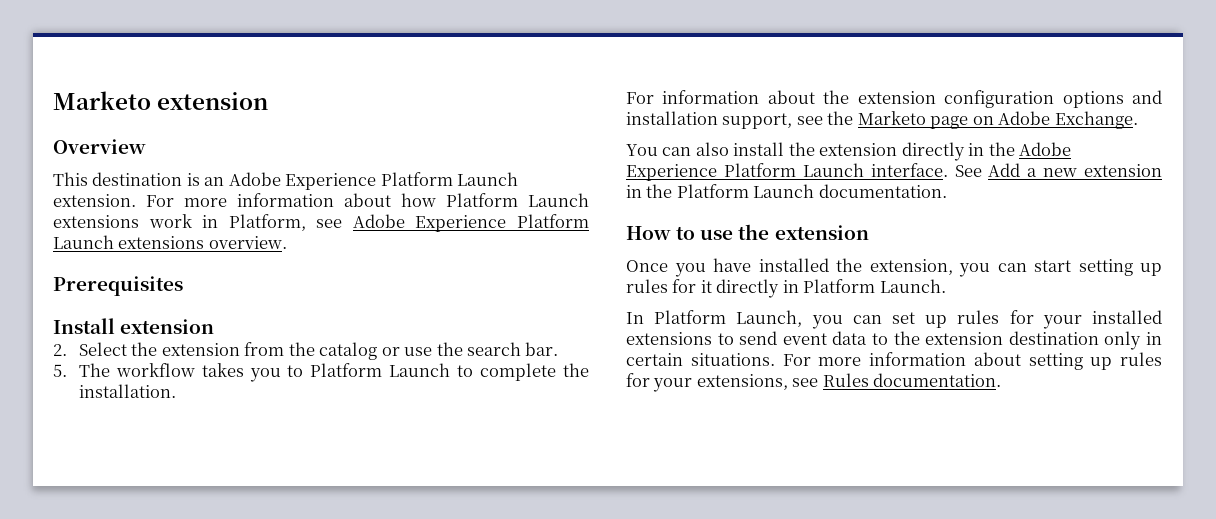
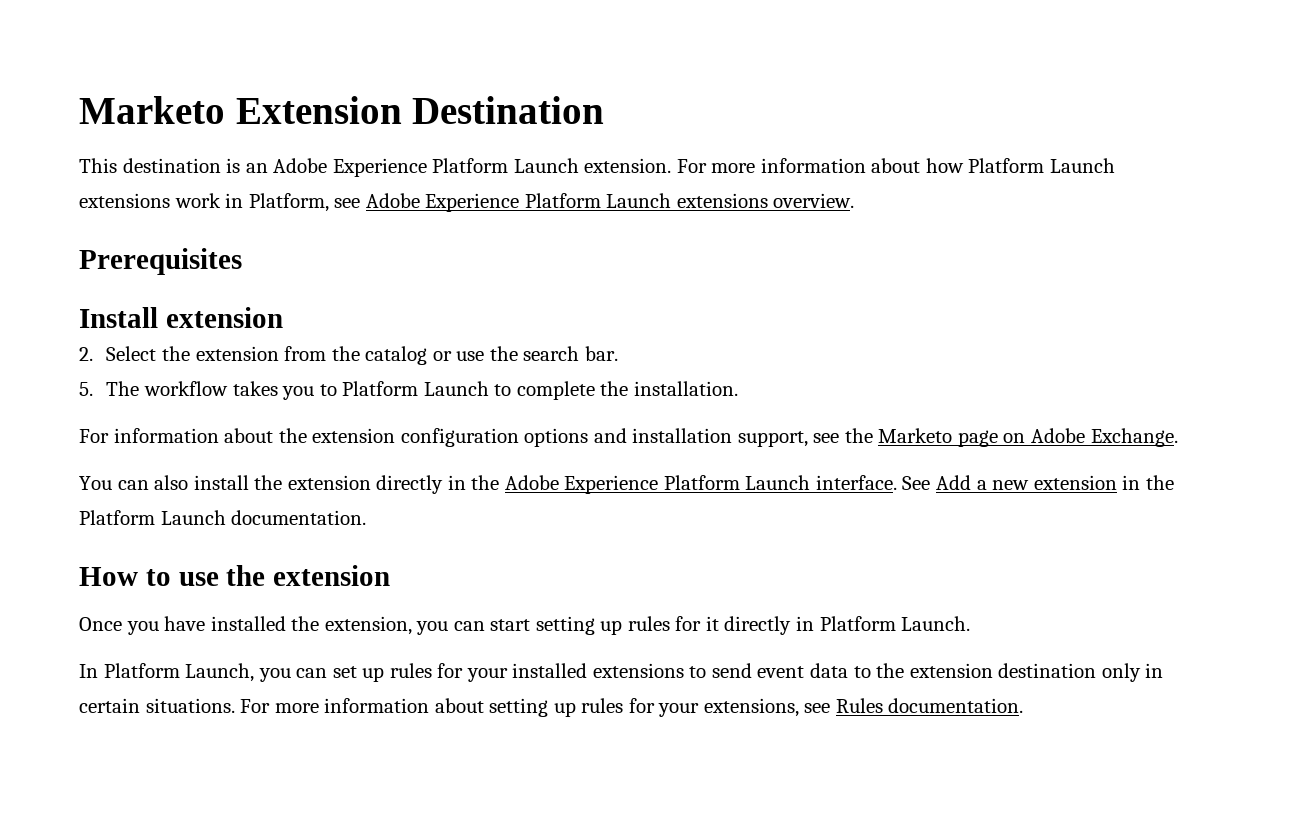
[53,91,269,110] [53,139,146,154] Marketo extension // Overview -> [79,96,605,124] Marketo Extension Destination

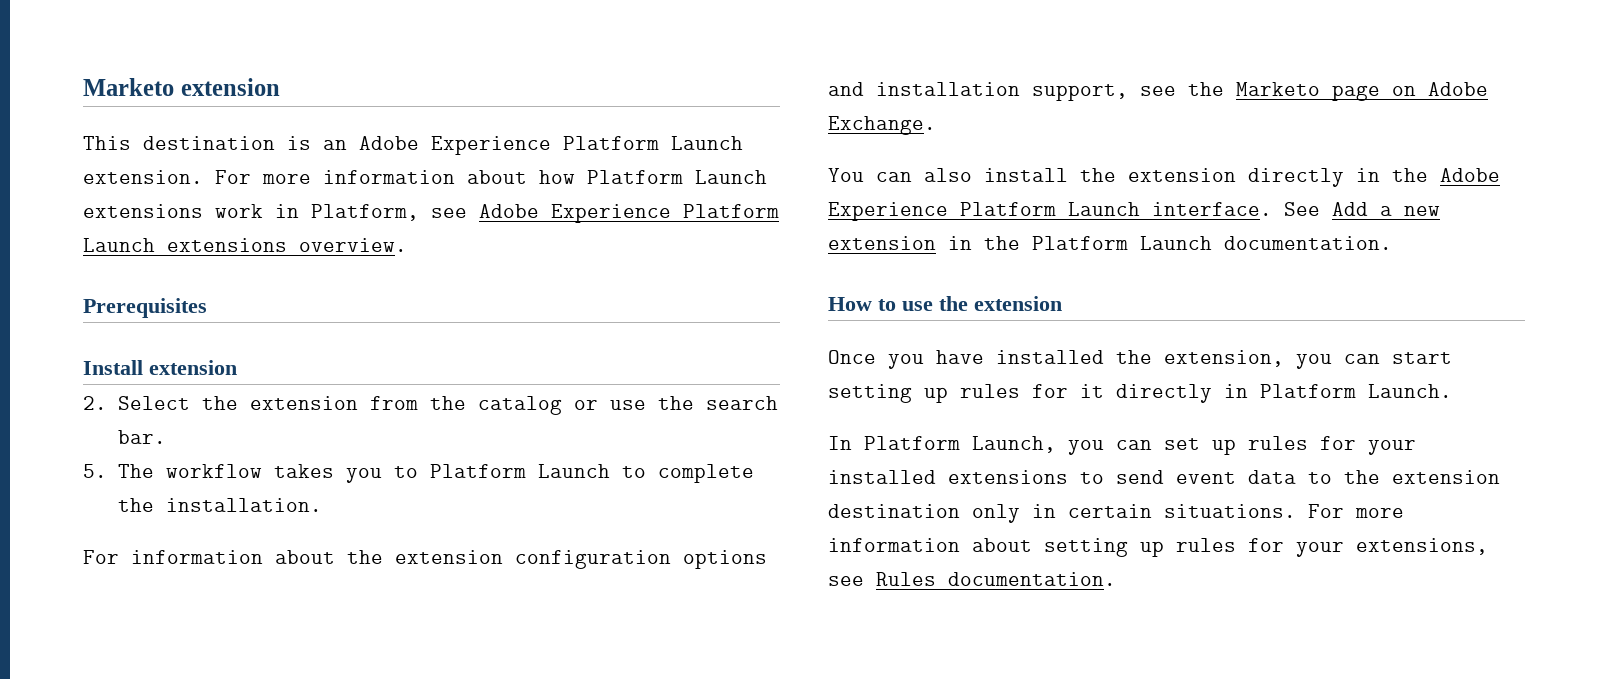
[79,96,605,124] Marketo Extension Destination -> [83,78,280,96] Marketo extension

